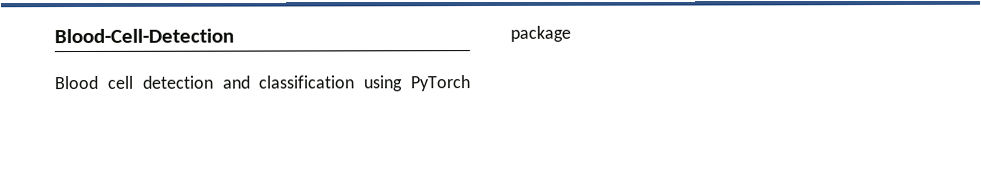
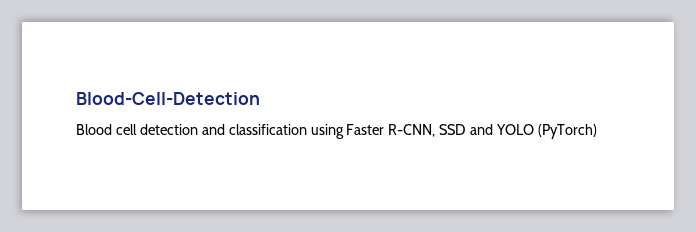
[410,75,471,92] [510,25,571,42] PyTorch package -> [346,124,598,139] Faster R-CNN, SSD and YOLO (PyTorch)

